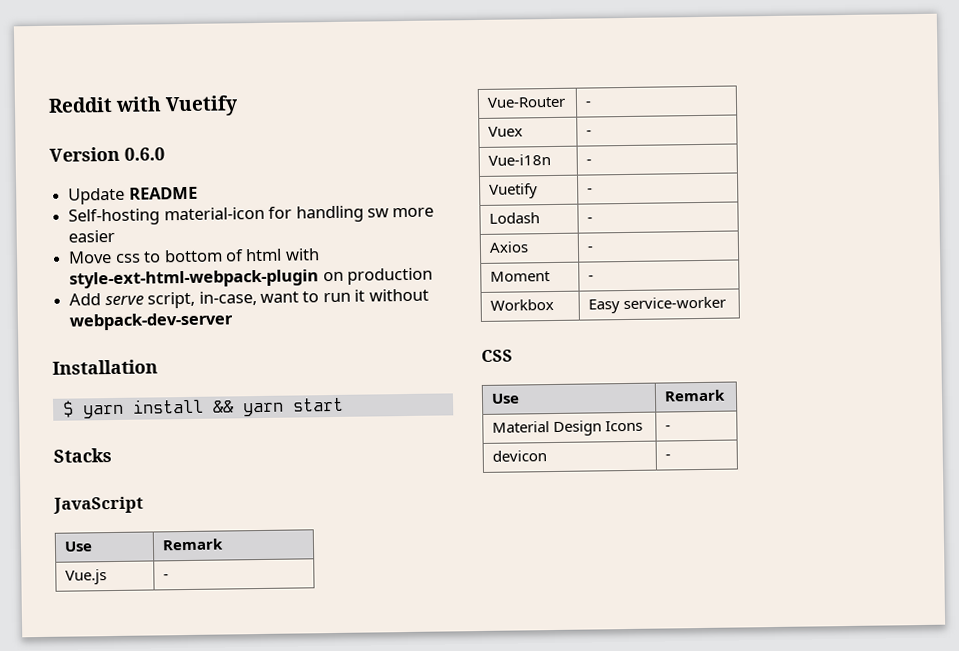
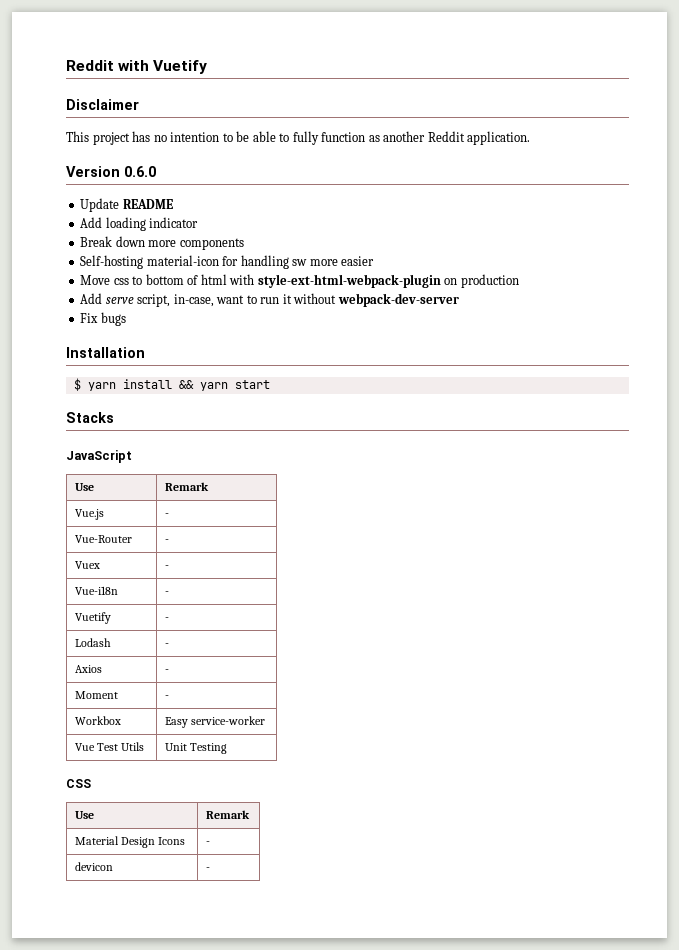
[49,146,165,162] [68,186,198,205] Version 0.6.0 // Update README -> [66,99,139,110] [66,131,531,145] [66,166,156,177] [80,198,173,212] [80,217,199,231] [80,236,244,250] Disclaimer // This project has no intention to be able to fully function as another Reddit application. // Version 0.6.0 // Update README // Add loading indicator // Break down more components
(235, 321) none -> [80,312,126,326] // Fix bugs
(727, 303) none -> [75,742,145,751] [165,743,228,754] // Vue Test Utils | Unit Testing

